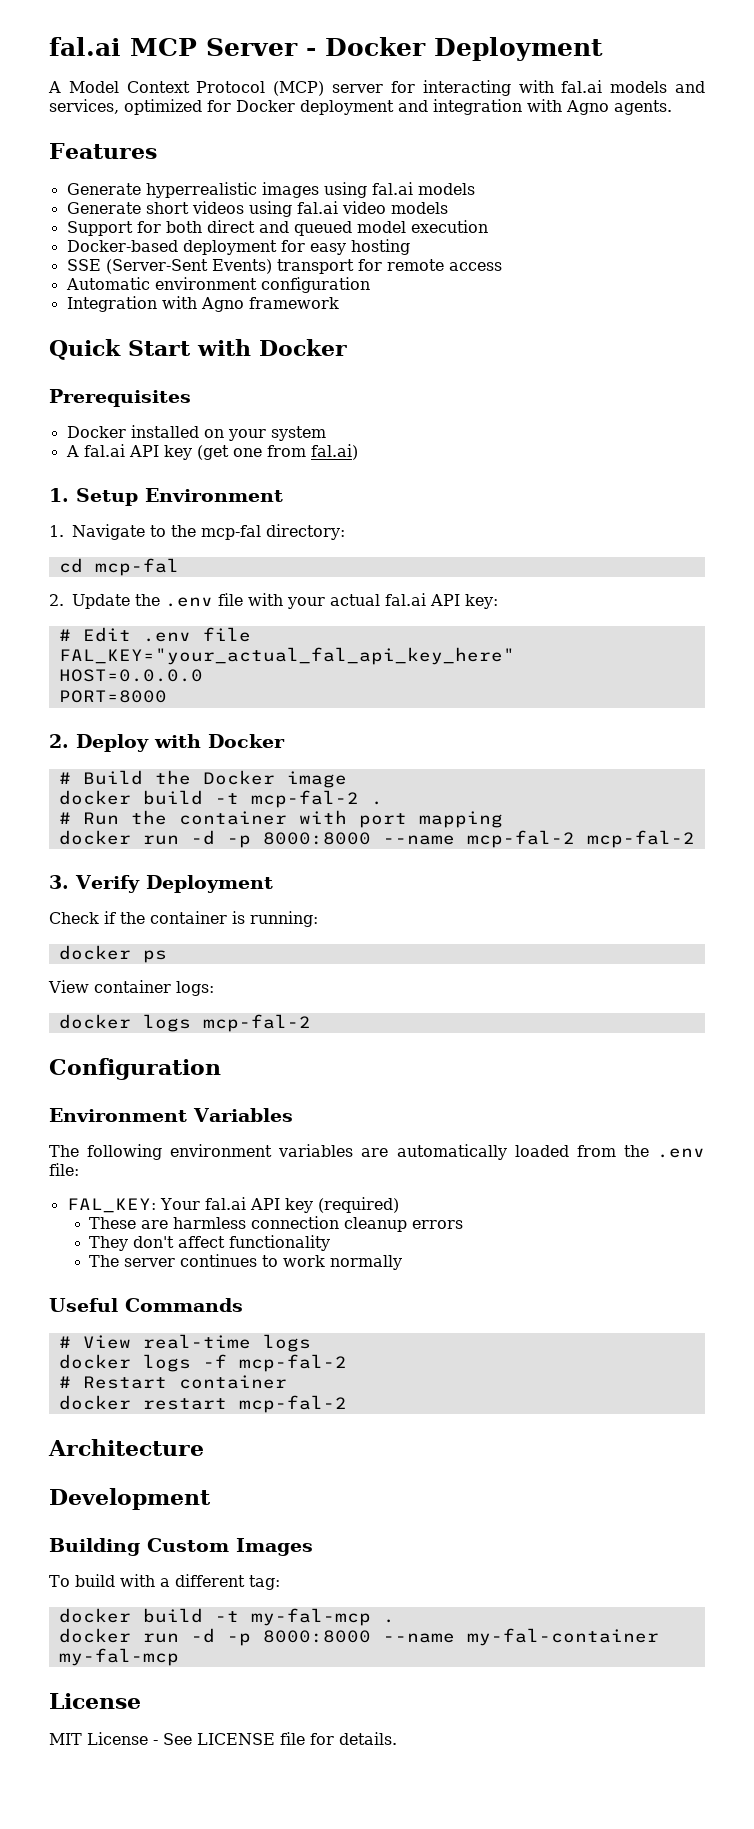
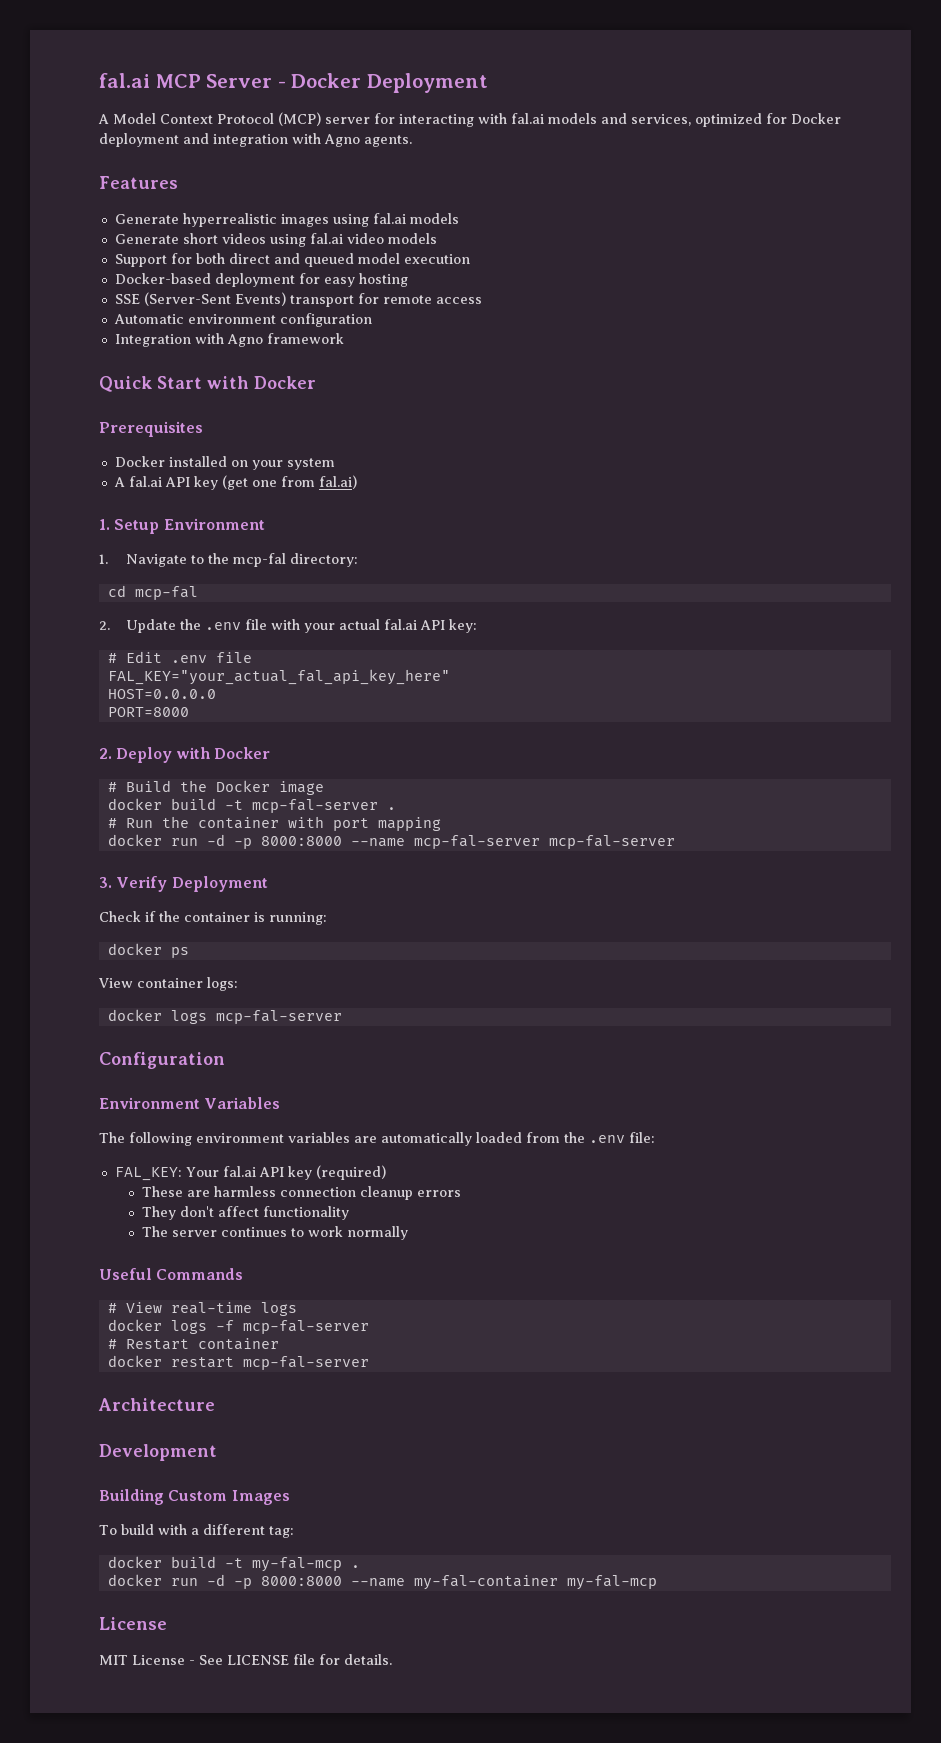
[250,790,359,808] mcp-fal-2 -> [251,799,378,813] mcp-fal-server
[466,830,695,848] mcp-fal-2 mcp-fal-2 -> [413,835,675,849] mcp-fal-server mcp-fal-server
[202,1014,311,1032] mcp-fal-2 -> [215,1010,342,1024] mcp-fal-server
[238,1354,347,1372] mcp-fal-2 -> [242,1320,369,1334] mcp-fal-server
[238,1395,347,1413] mcp-fal-2 -> [242,1356,369,1370] mcp-fal-server

